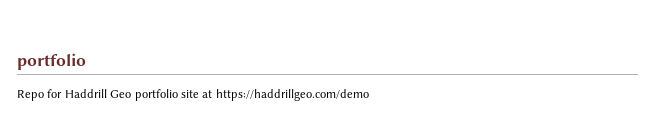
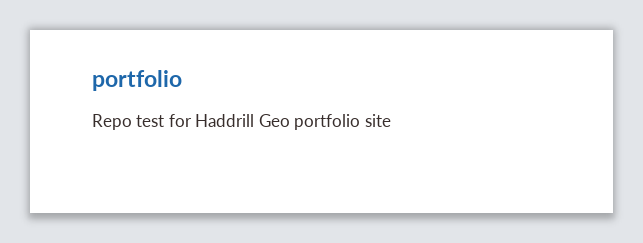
(44, 95) none -> [136,115,165,127] test
[202,89,369,101] at https://haddrillgeo.com/demo -> (391, 120) none

